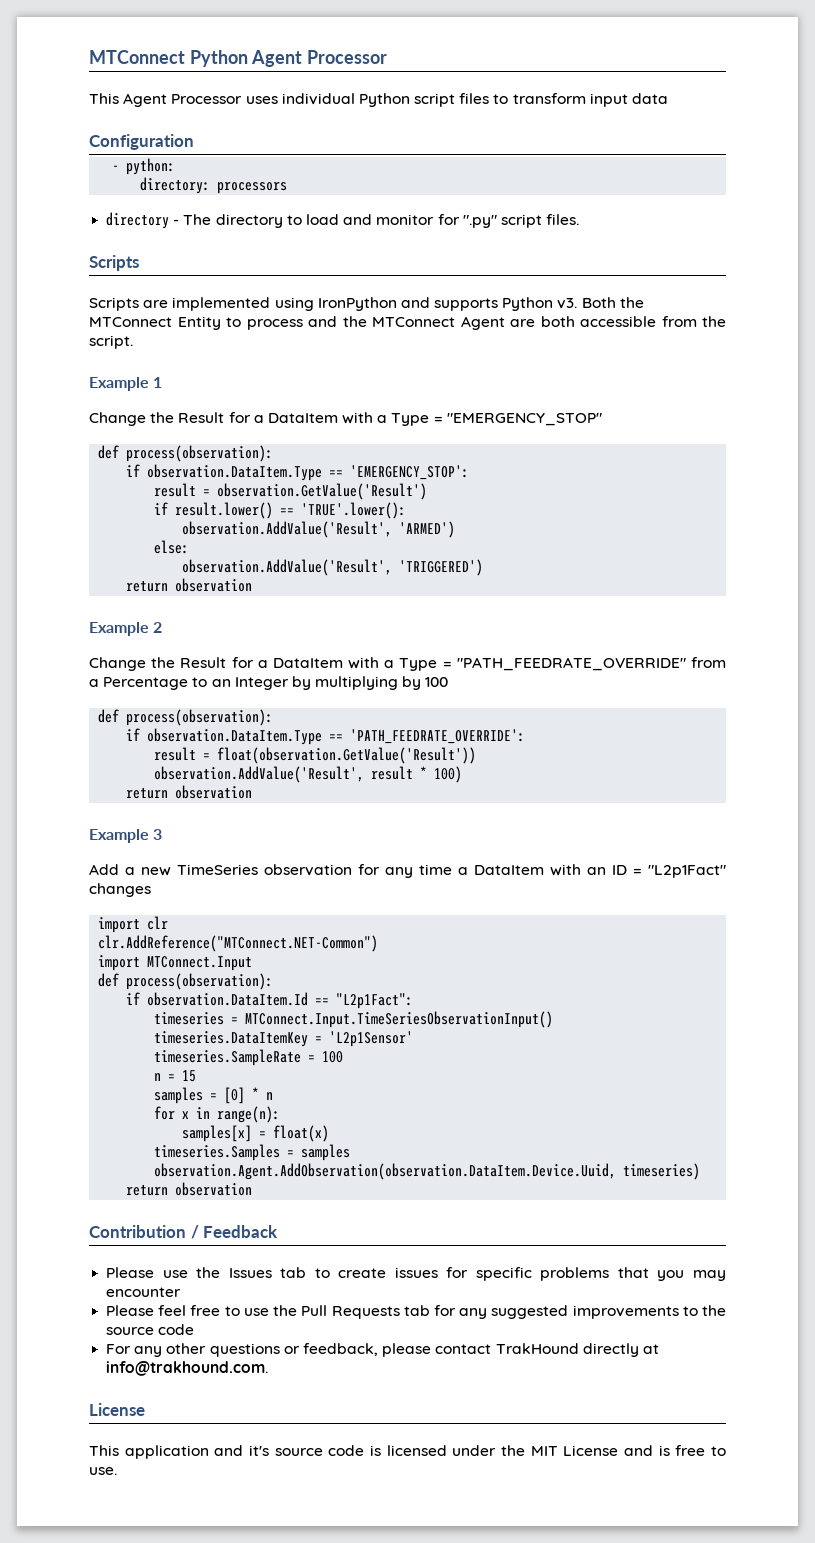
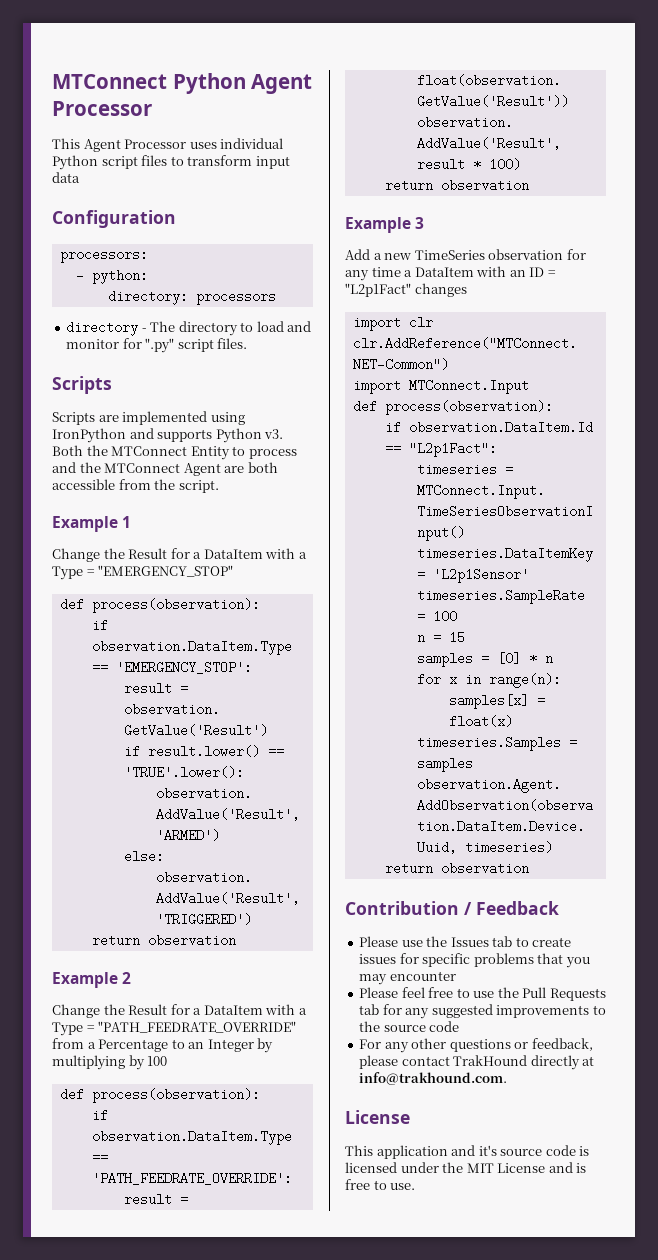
(194, 142) none -> [59,248,148,263] // processors:

